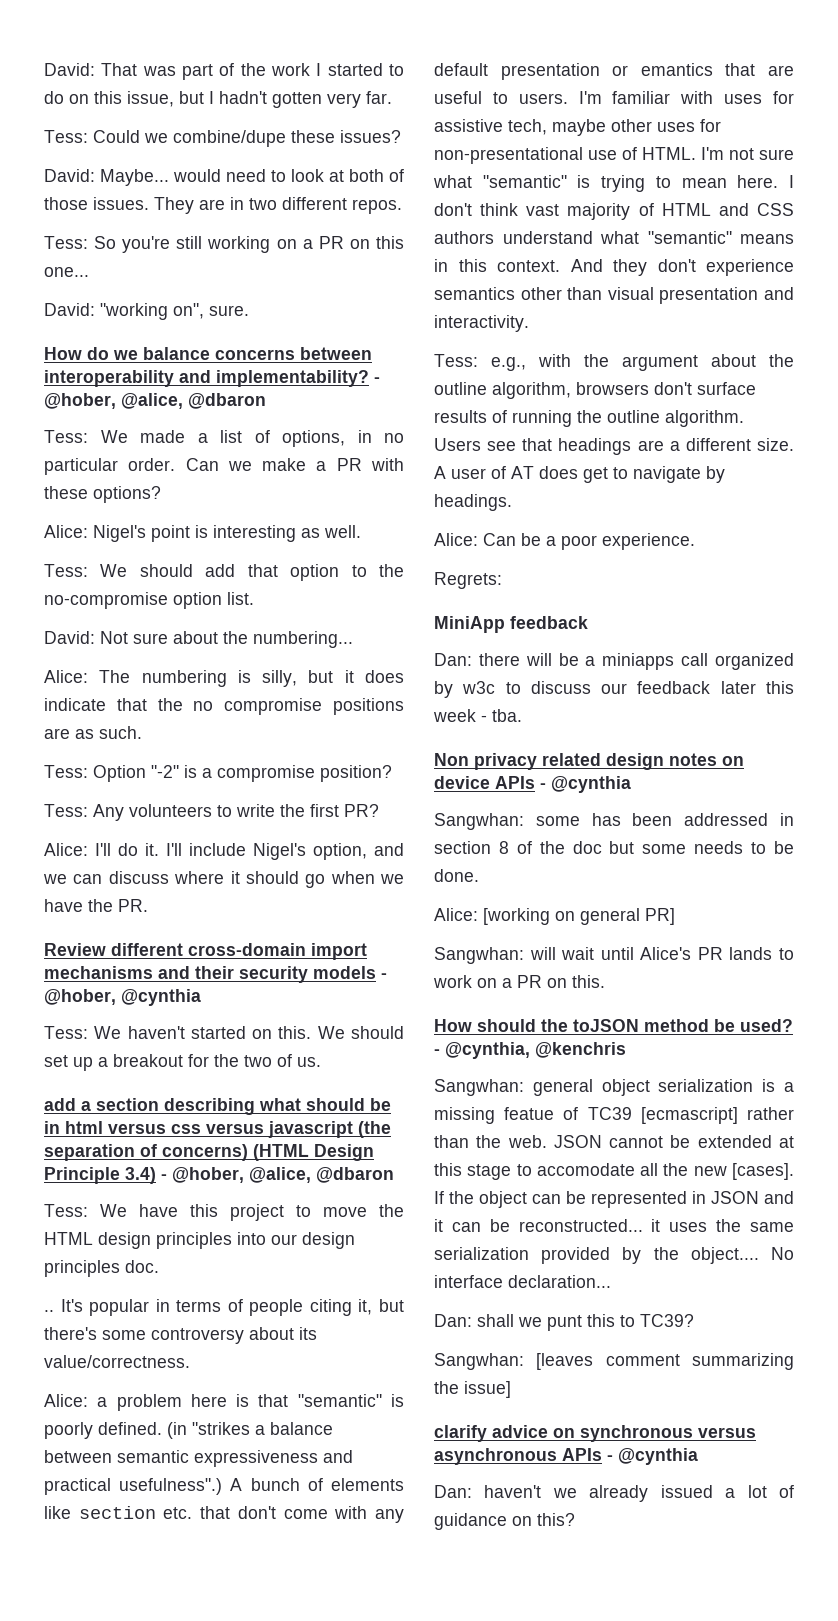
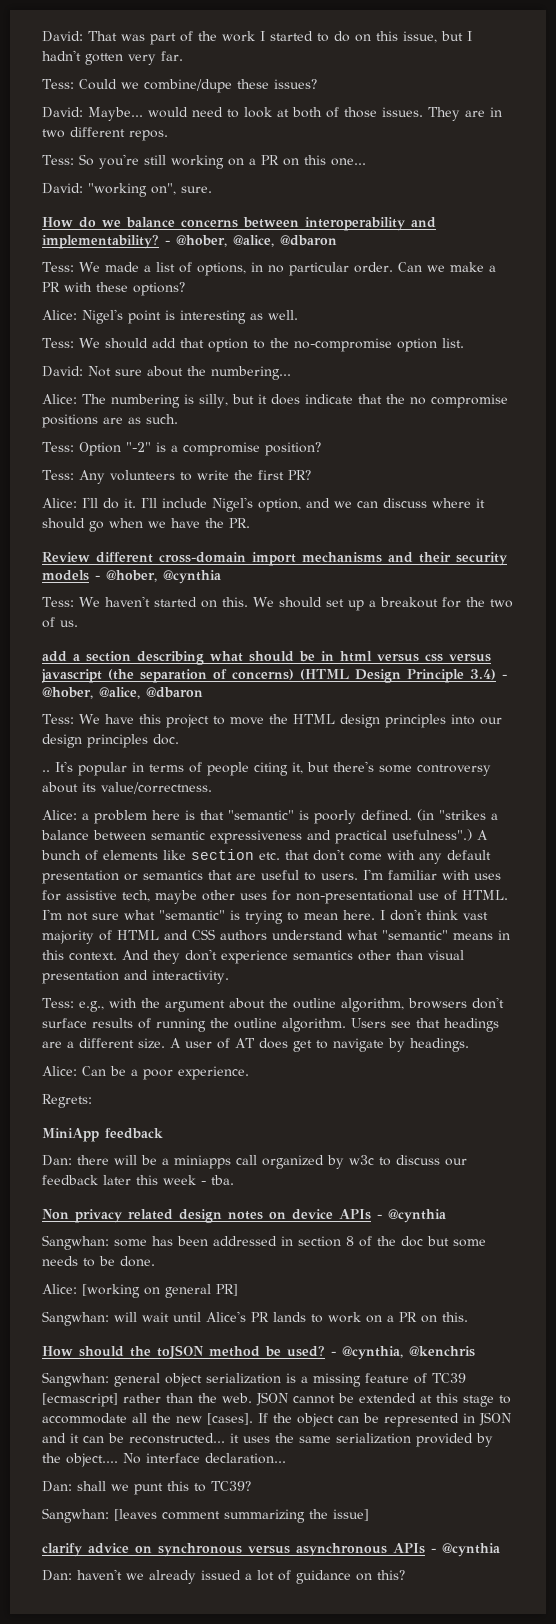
[640,63,713,76] emantics -> [143,870,203,880] semantics
[504,1107,555,1120] featue -> [365,1373,409,1383] feature
[536,1163,635,1176] accomodate -> [42,1413,127,1424] accommodate

